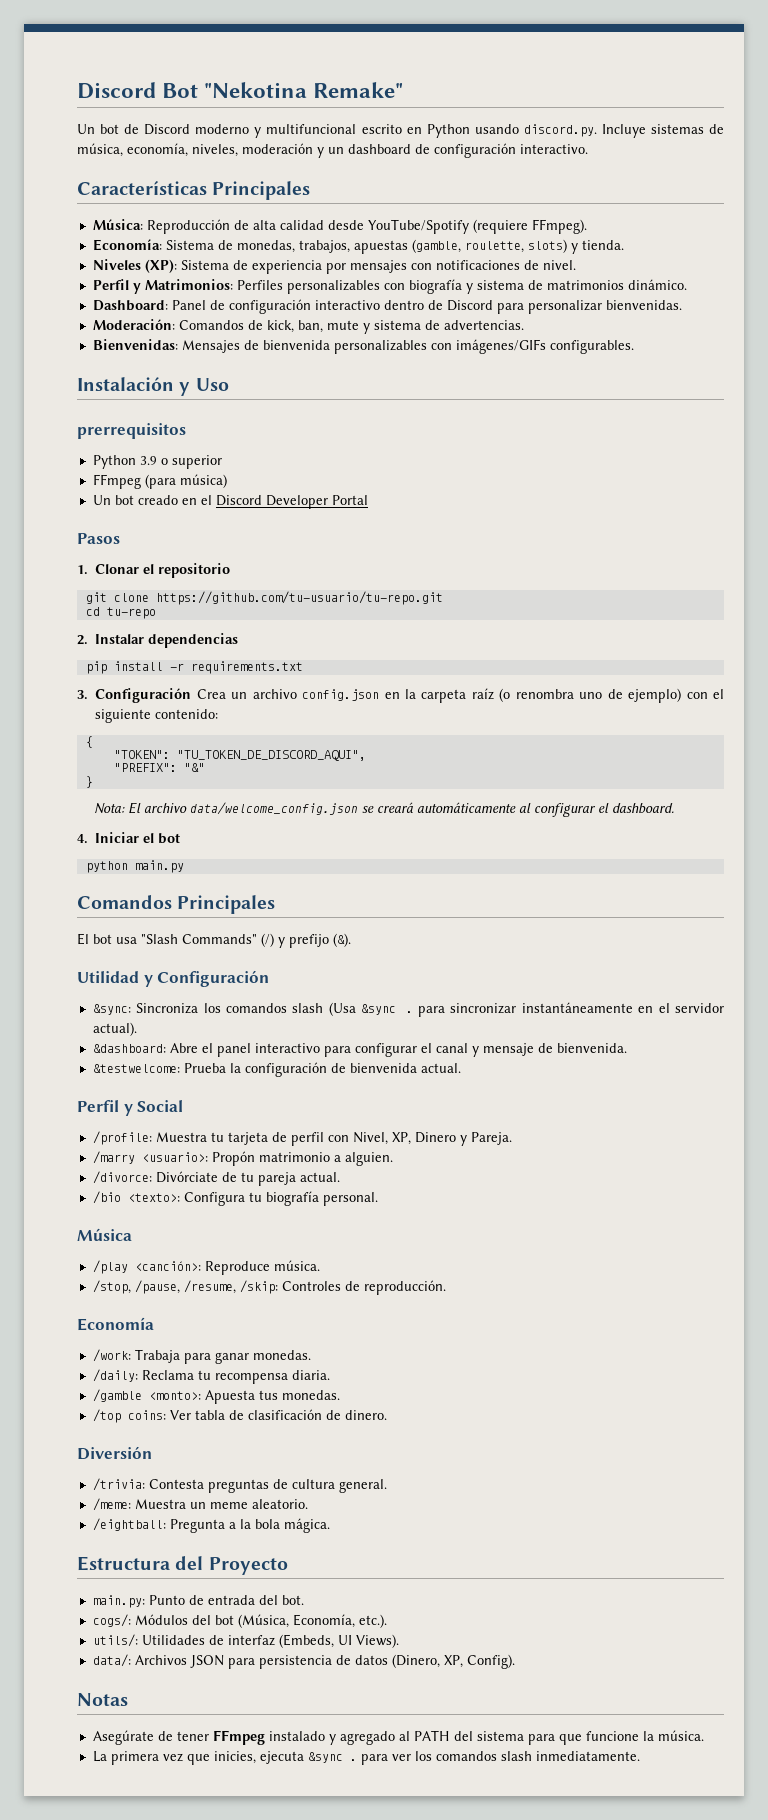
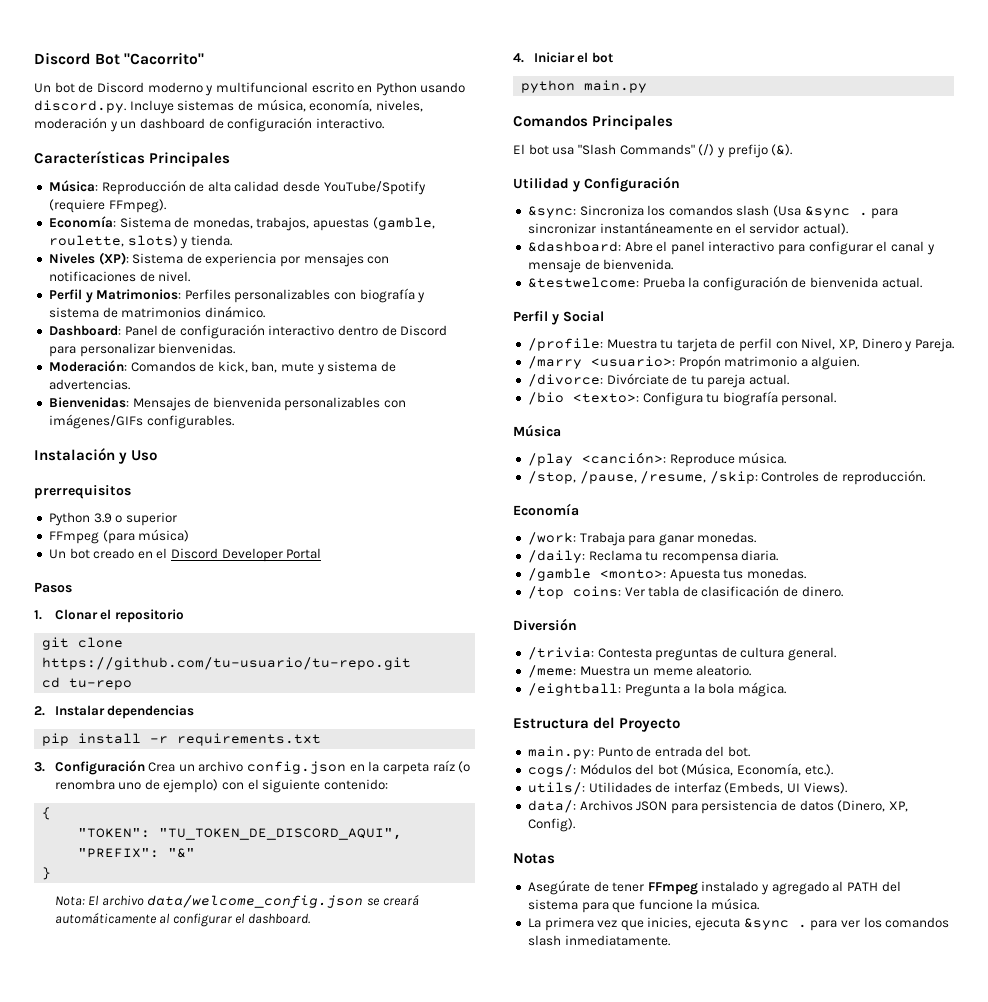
[204,82,404,98] "Nekotina Remake" -> [124,52,205,65] "Cacorrito"

